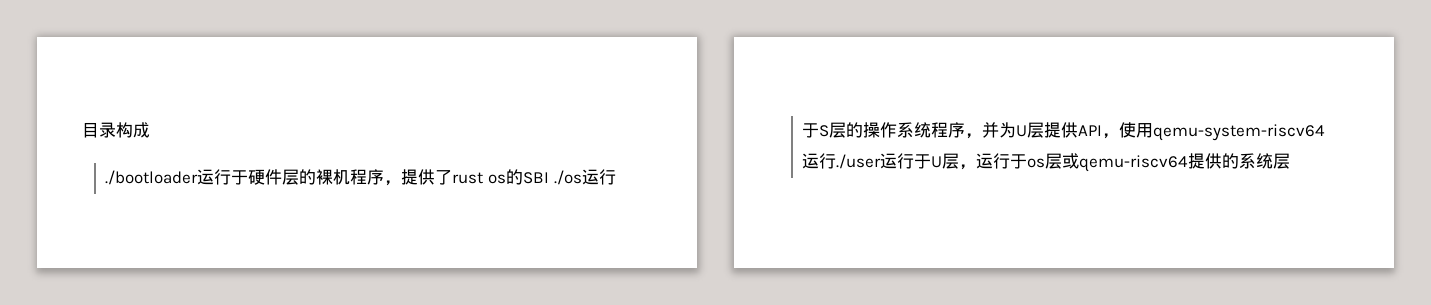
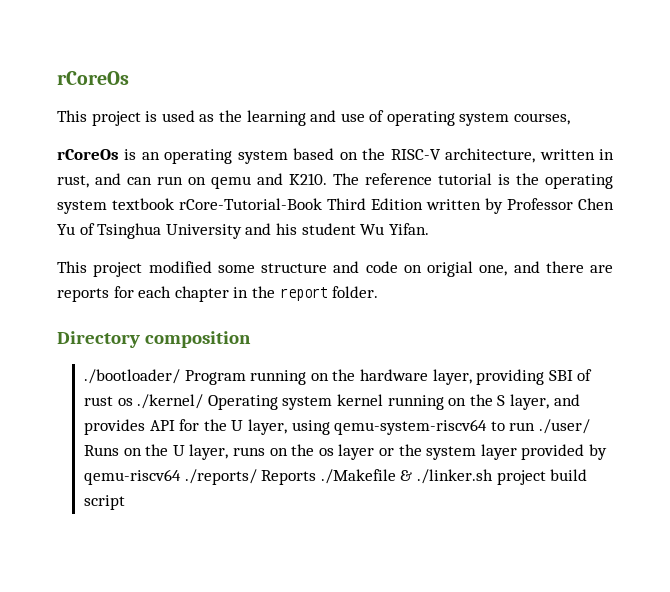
[82,122,150,138] [105,169,616,186] [802,122,1326,141] [802,153,1291,172] 目录构成 // ./bootloader运行于硬件层的裸机程序，提供了rust os的SBI ./os运行于S层的操作系统程序，并为U层提供API，使用qemu-system-riscv64运行./user运行于U层，运行于os层或qemu-riscv64提供的系统层 -> [57,71,129,85] [57,110,571,126] [57,148,614,164] [57,173,613,189] [57,198,614,214] [57,223,429,239] [57,261,613,277] [57,286,379,302] [57,331,251,348] [84,369,593,385] [84,394,580,410] [84,419,590,435] [84,444,607,460] [84,469,588,485] [84,495,126,510] rCoreOs // This project is used as the learning and use of operating system courses, // rCoreOs is an operating system based on the RISC-V architecture, written in rust, and can run on qemu and K210. The reference tutorial is the operating system textbook rCore-Tutorial-Book Third Edition written by Professor Chen Yu of Tsinghua University and his student Wu Yifan. // This project modified some structure and code on origial one, and there are reports for each chapter in the report folder. // Directory composition // ./bootloader/ Program running on the hardware layer, providing SBI of rust os ./kernel/ Operating system kernel running on the S layer, and provides API for the U layer, using qemu-system-riscv64 to run ./user/ Runs on the U layer, runs on the os layer or the system layer provided by qemu-riscv64 ./reports/ Reports ./Makefile & ./linker.sh project build script

